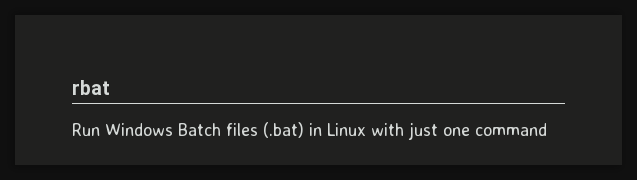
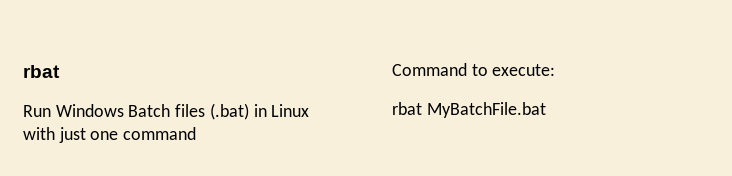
(547, 129) none -> [392,63,556,76] [392,102,546,118] // Command to execute: // rbat MyBatchFile.bat

